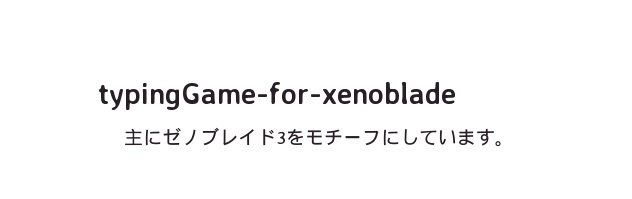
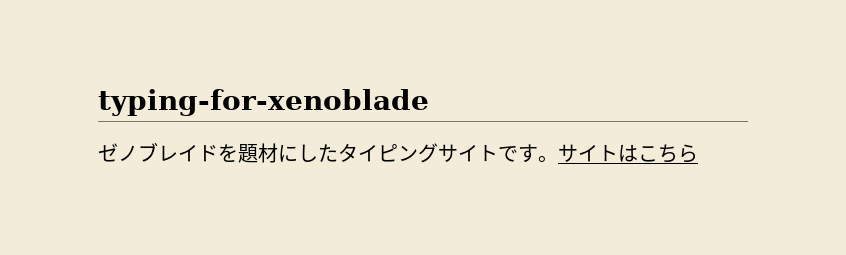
[98,82,456,110] [123,128,162,146] typingGame-for-xenoblade // 主に -> [98,89,429,116] typing-for-xenoblade //
[275,128,514,147] 3をモチーフにしています。 -> [218,143,698,163] を題材にしたタイピングサイトです。サイトはこちら

